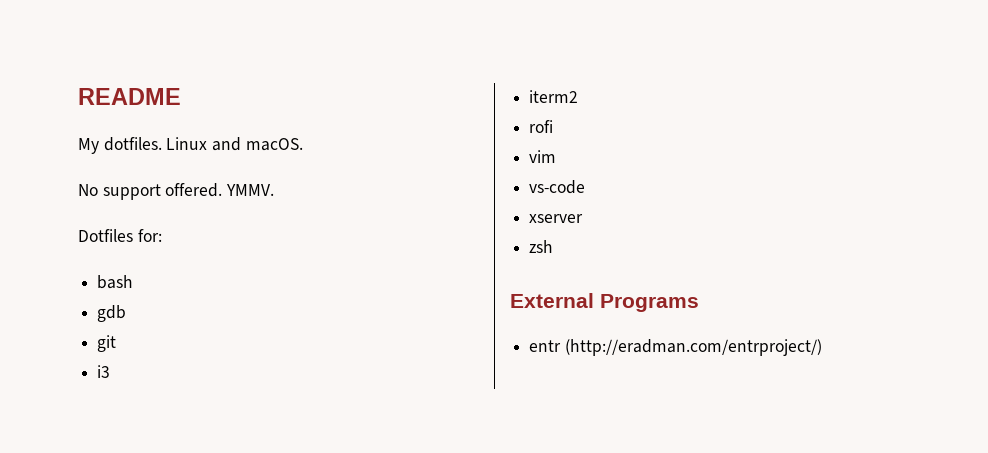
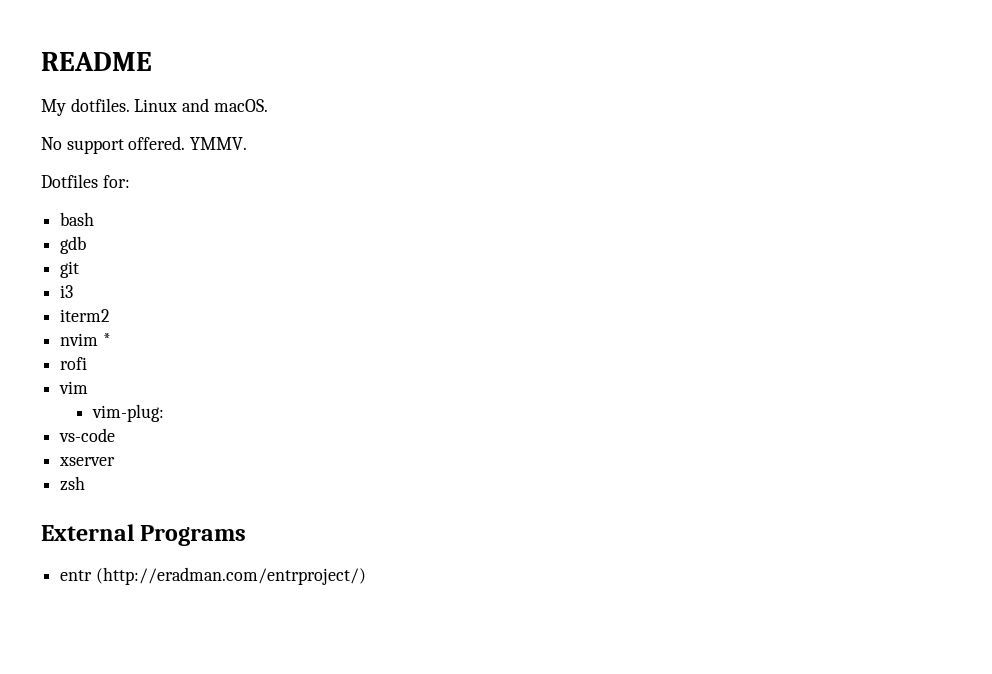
(579, 96) none -> [60,333,111,346] // nvim *
(557, 156) none -> [91,404,164,422] // vim-plug:

